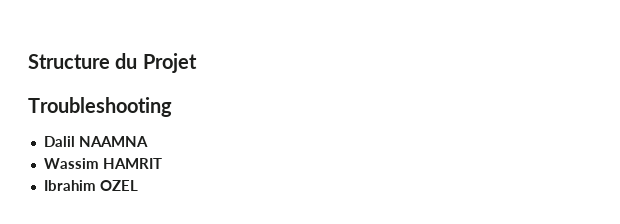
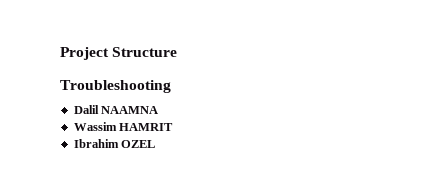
(28, 61) none -> [60,47,109,60] Project
[115,53,197,73] du Projet -> (178, 52) none

